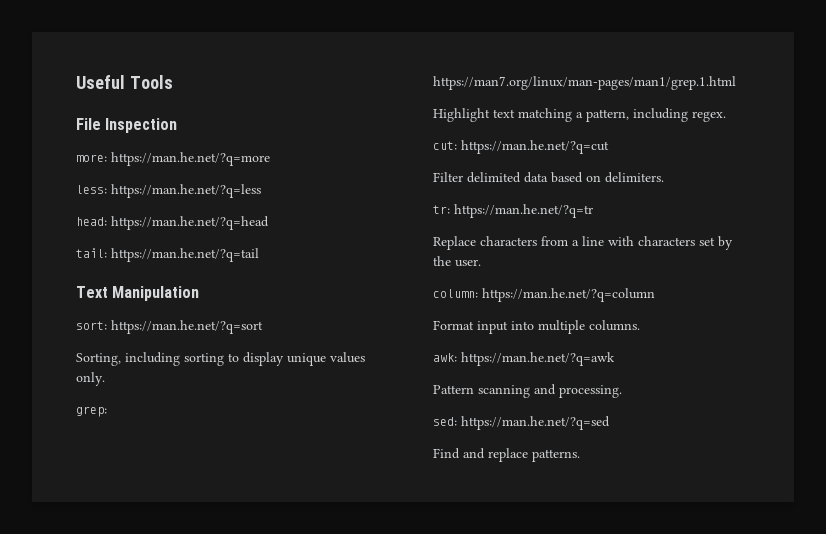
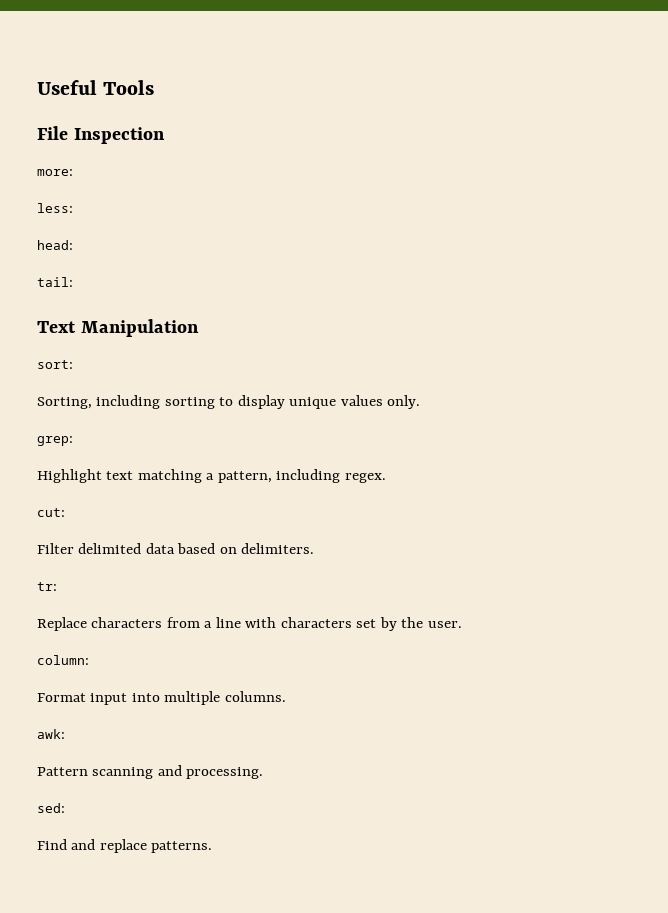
[111,152,270,166] https://man.he.net/?q=more -> (73, 172) none
[111,184,261,198] https://man.he.net/?q=less -> (73, 208) none
[111,216,269,230] https://man.he.net/?q=head -> (73, 245) none
[111,248,259,262] https://man.he.net/?q=tail -> (73, 282) none
[111,320,263,334] https://man.he.net/?q=sort -> (73, 364) none
[433,76,736,90] https://man7.org/linux/man-pages/man1/grep.1.html -> (73, 441) none
[461,140,609,154] https://man.he.net/?q=cut -> (65, 512) none
[454,204,593,218] https://man.he.net/?q=tr -> (57, 586) none
[482,288,655,302] https://man.he.net/?q=column -> (89, 660) none
[461,352,615,366] https://man.he.net/?q=awk -> (65, 734) none
[461,416,610,430] https://man.he.net/?q=sed -> (65, 808) none

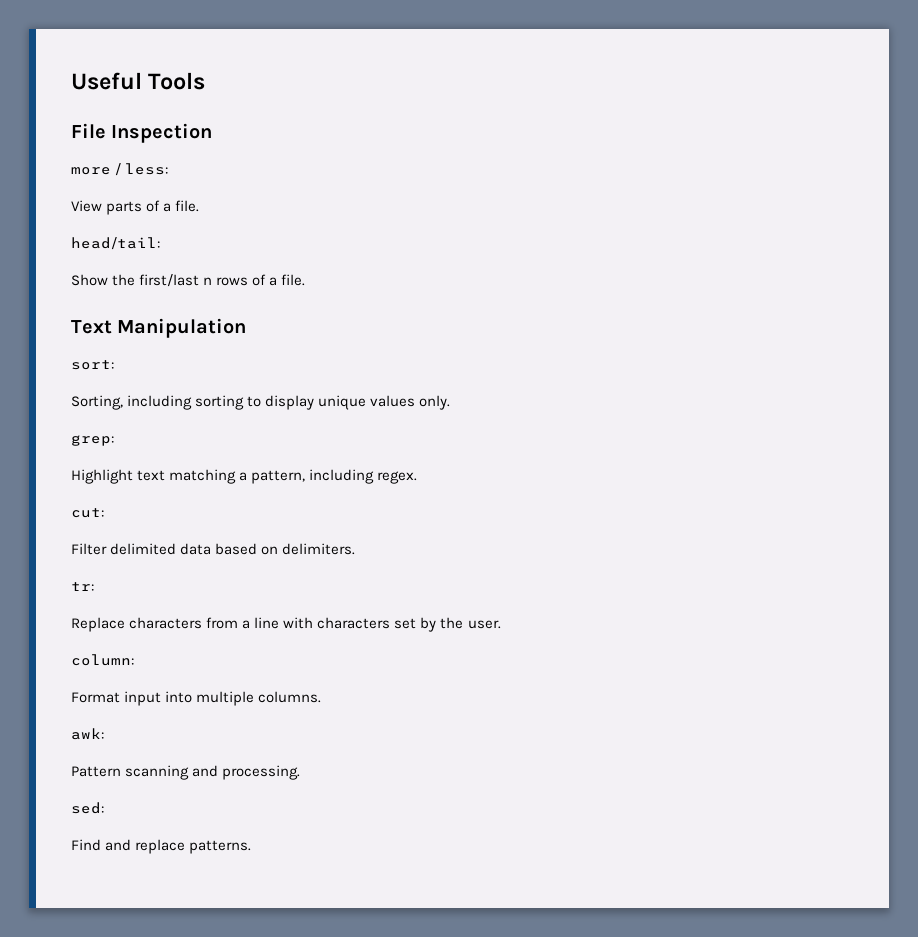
[37,169,73,176] more: // -> [71,163,122,176] more /
[37,240,73,250] [37,277,73,287] head: // tail: -> [71,200,200,215] [71,237,160,250] [71,274,306,287] View parts of a file. // head/tail: // Show the first/last n rows of a file.

